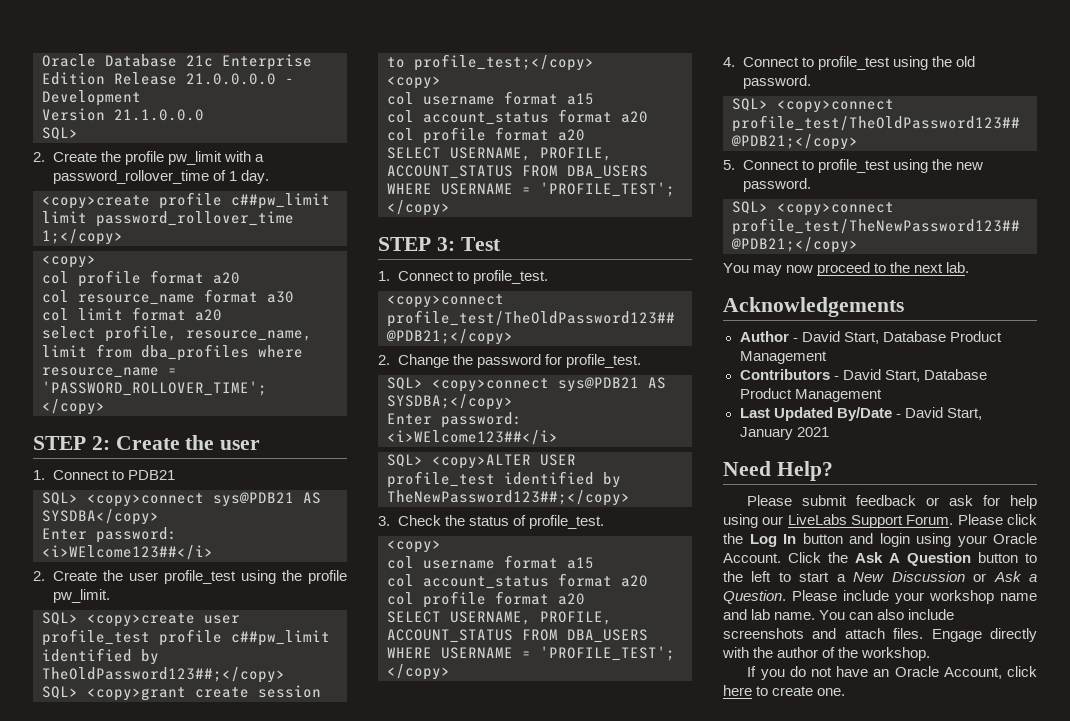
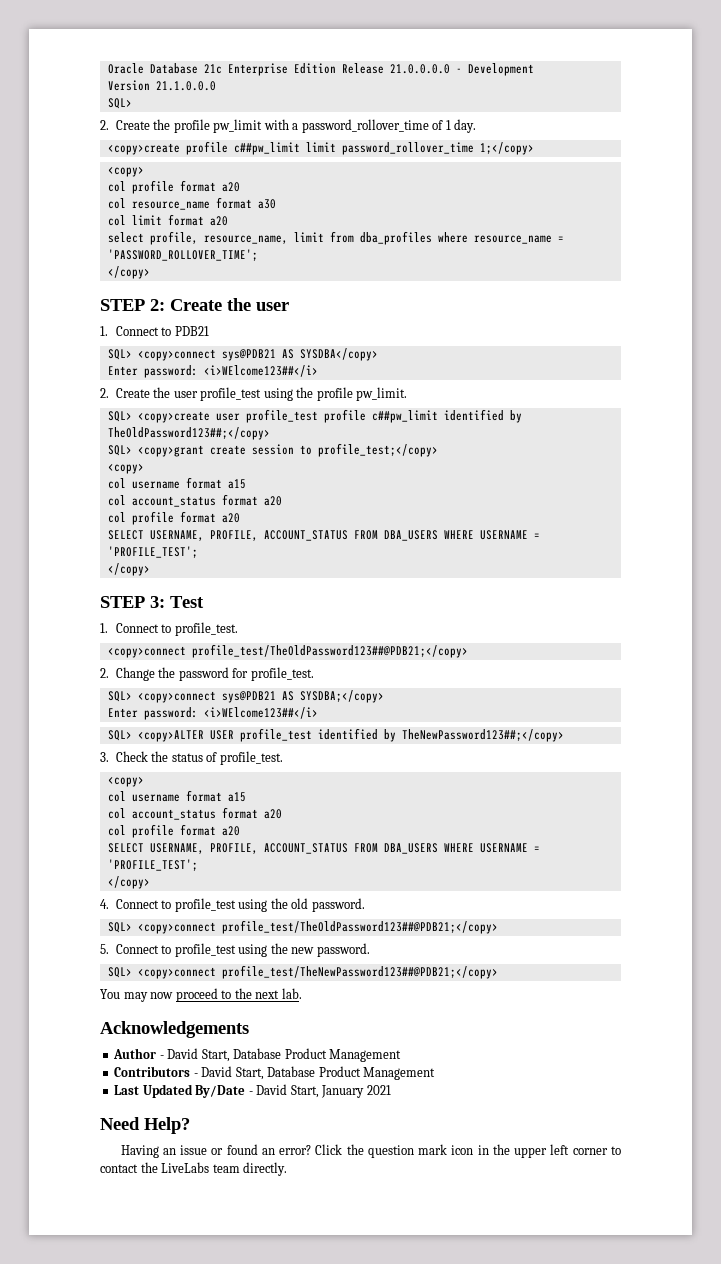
[747,495,1037,509] [723,514,1037,528] [723,533,1037,547] [723,552,1037,566] [723,571,1037,582] [723,590,1037,604] [723,609,955,620] [723,628,1037,642] [722,647,931,661] [747,666,1037,680] [723,685,846,696] Please submit feedback or ask for help using our LiveLabs Support Forum. Please click the Log In button and login using your Oracle Account. Click the Ask A Question button to the left to start a New Discussion or Ask a Question. Please include your workshop name and lab name. You can also include screenshots and attach files. Engage directly with the author of the workshop. // If you do not have an Oracle Account, click here to create one. -> [120,1144,622,1158] [100,1162,288,1176] Having an issue or found an error? Click the question mark icon in the upper left corner to contact the LiveLabs team directly.

